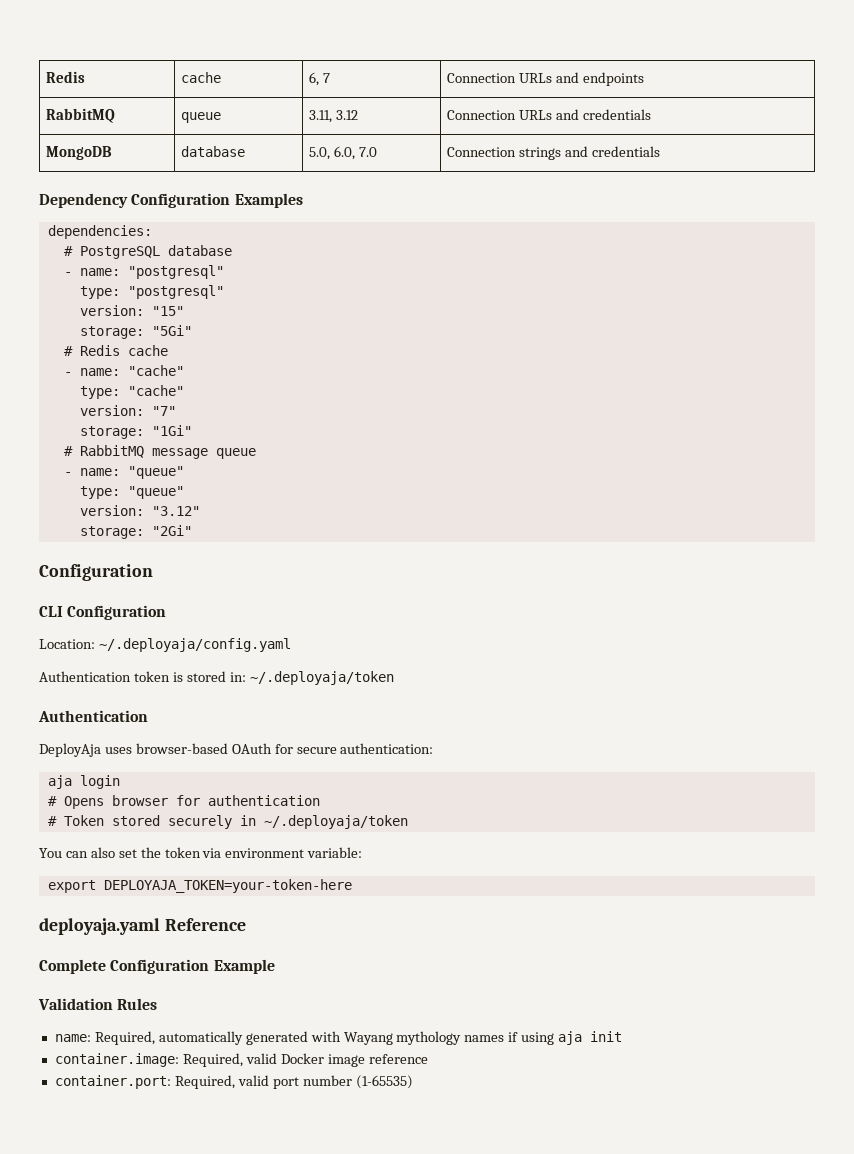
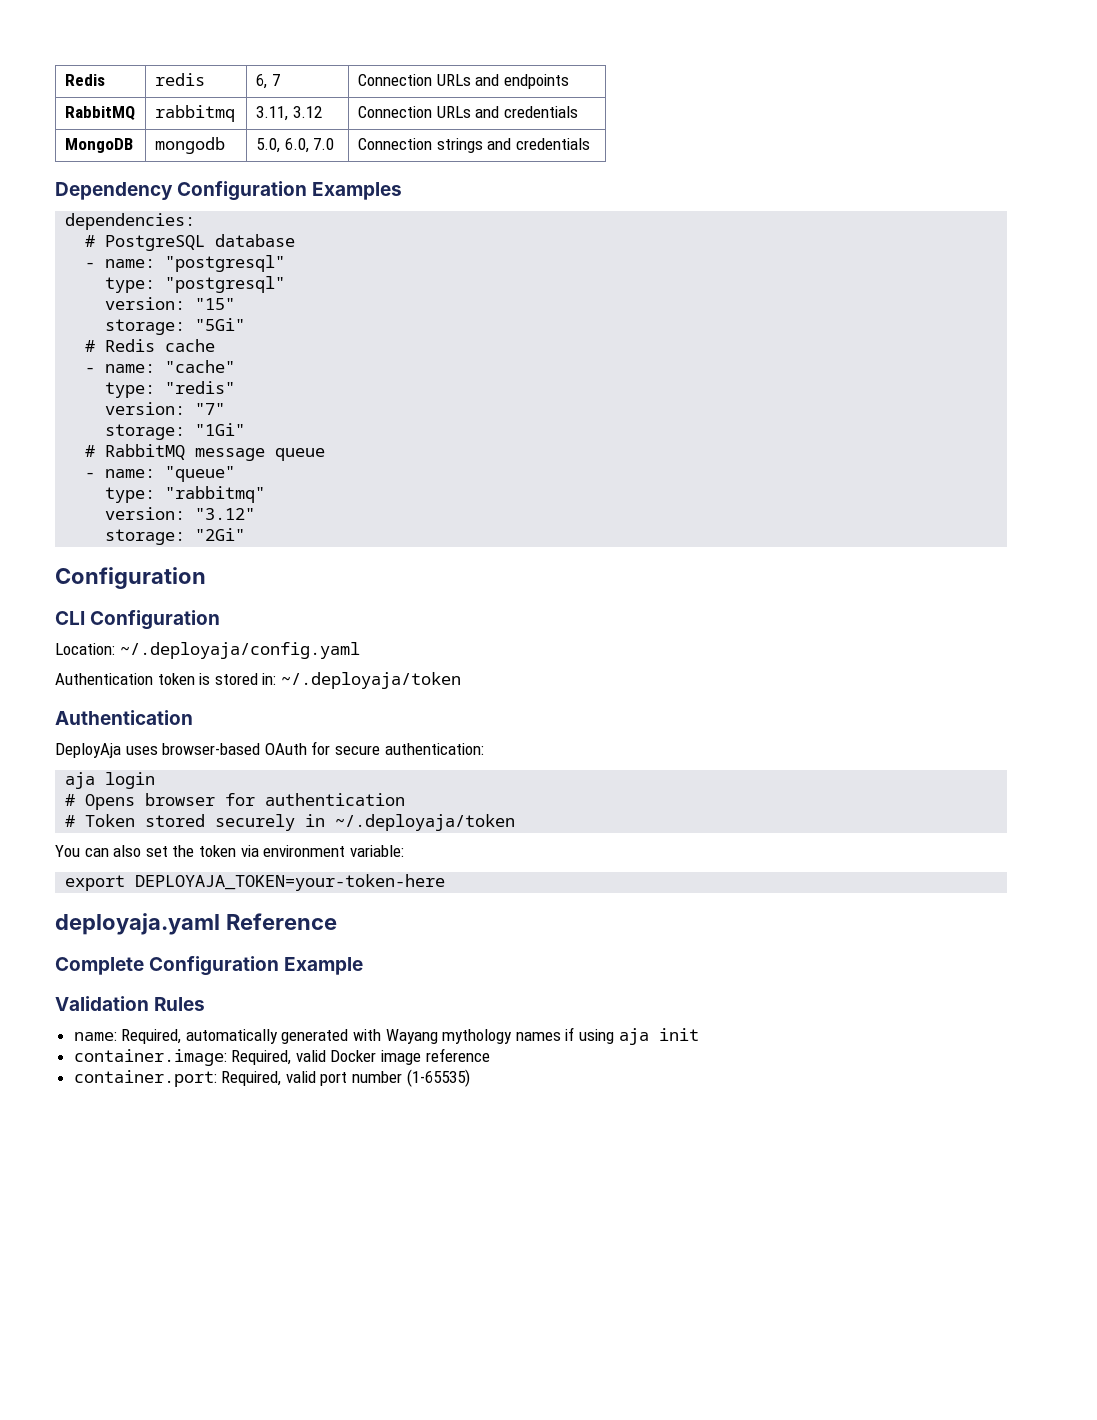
[181,72,222,83] cache -> [154,73,205,86] redis
[181,112,222,123] queue -> [154,105,235,122] rabbitmq
[181,146,246,157] database -> [154,137,225,154] mongodb
[127,385,184,396] "cache" -> [165,381,236,394] "redis"
[127,486,184,499] "queue" -> [165,486,266,503] "rabbitmq"

